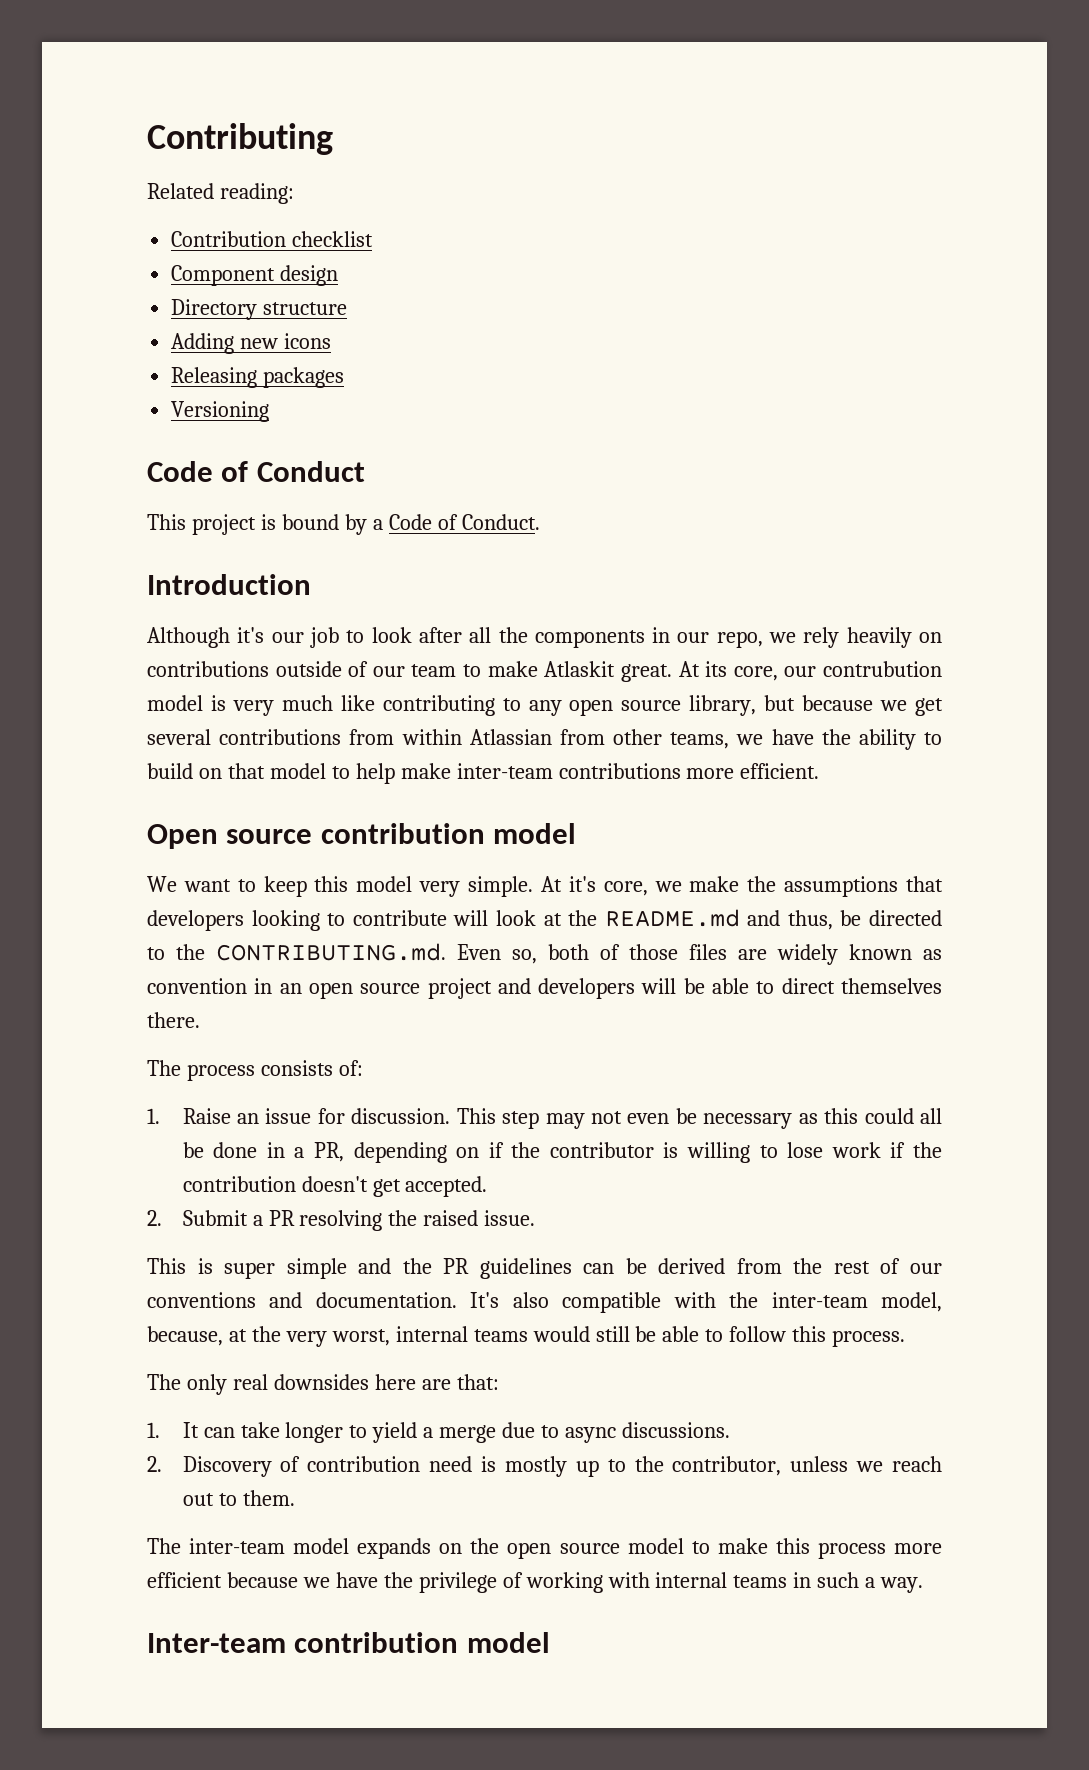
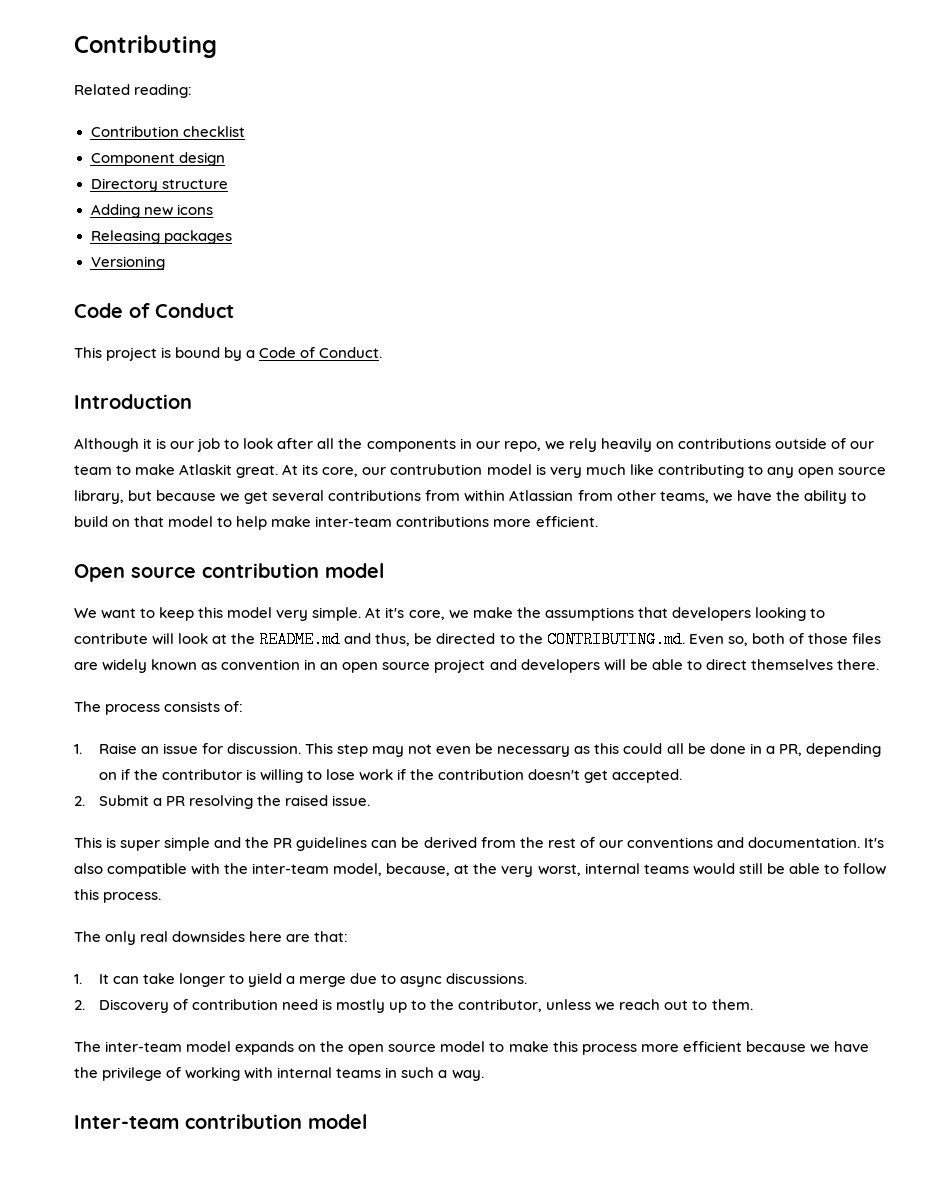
[237,627,265,643] it's -> [143,438,167,449] it is

